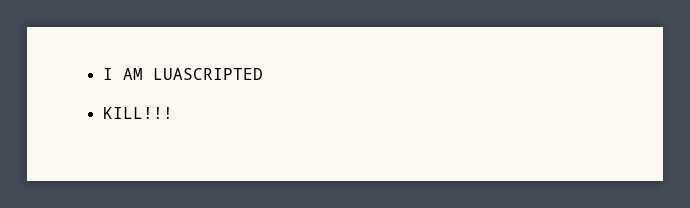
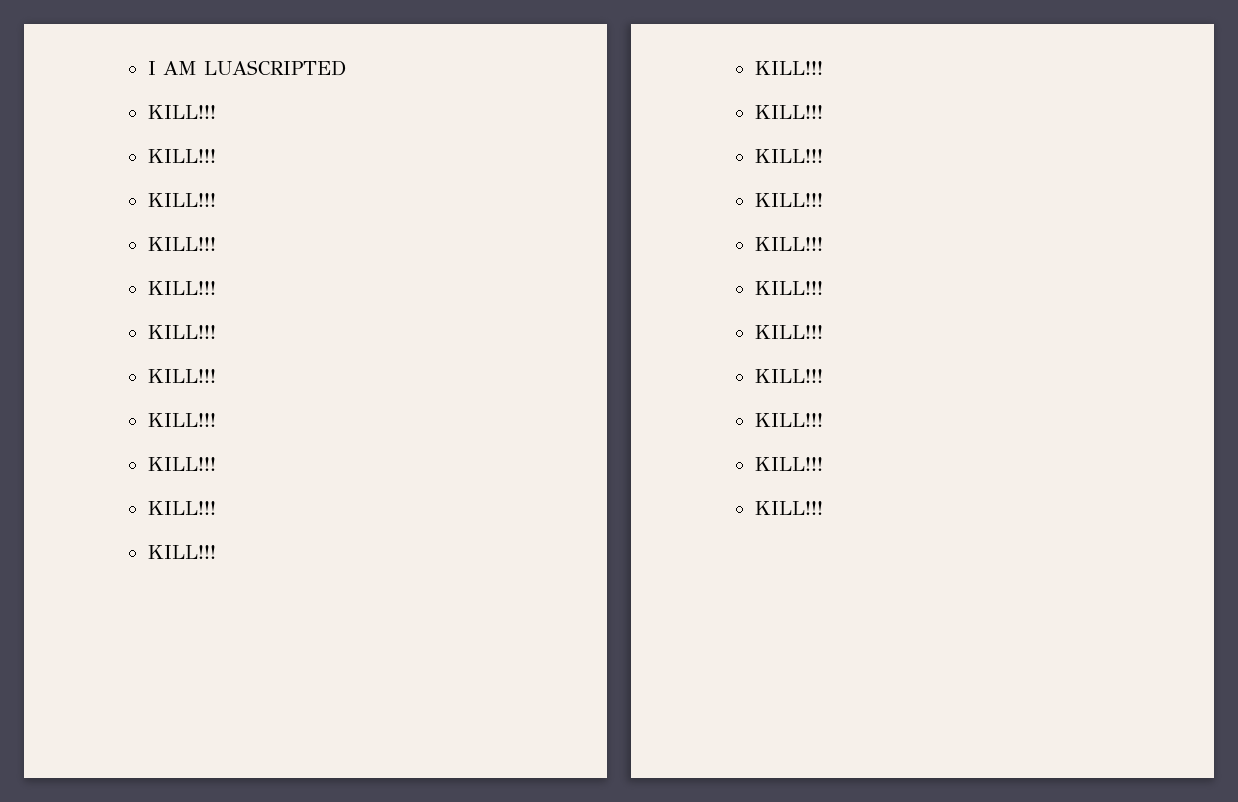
(173, 113) none -> [147,149,216,163] [147,193,216,207] [147,237,216,251] [147,281,216,295] [147,325,216,339] [147,369,216,383] [147,413,216,427] [147,457,216,471] [147,501,216,515] [147,545,216,559] [754,61,823,75] [754,105,823,119] [754,149,823,163] [754,193,823,207] [754,237,823,251] [754,281,823,295] [754,325,823,339] [754,369,823,383] [754,413,823,427] [754,457,823,471] [754,501,823,515] // KILL!!! // KILL!!! // KILL!!! // KILL!!! // KILL!!! // KILL!!! // KILL!!! // KILL!!! // KILL!!! // KILL!!! // KILL!!! // KILL!!! // KILL!!! // KILL!!! // KILL!!! // KILL!!! // KILL!!! // KILL!!! // KILL!!! // KILL!!! // KILL!!!

